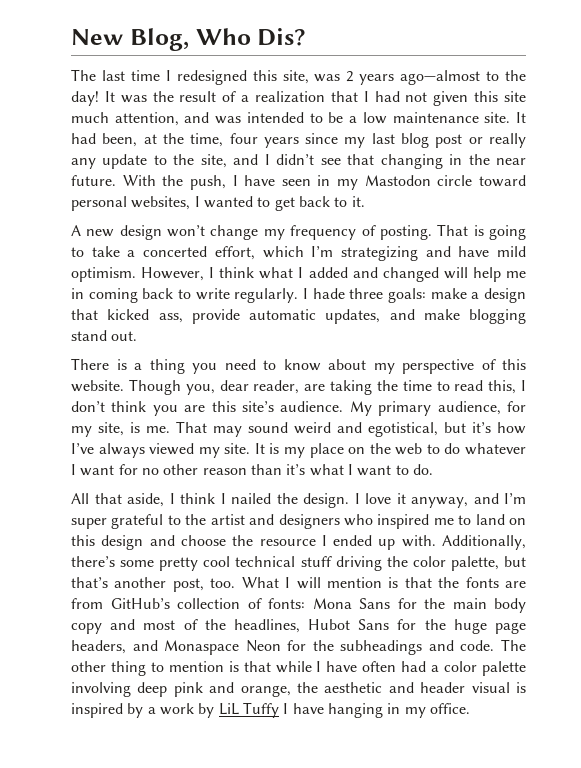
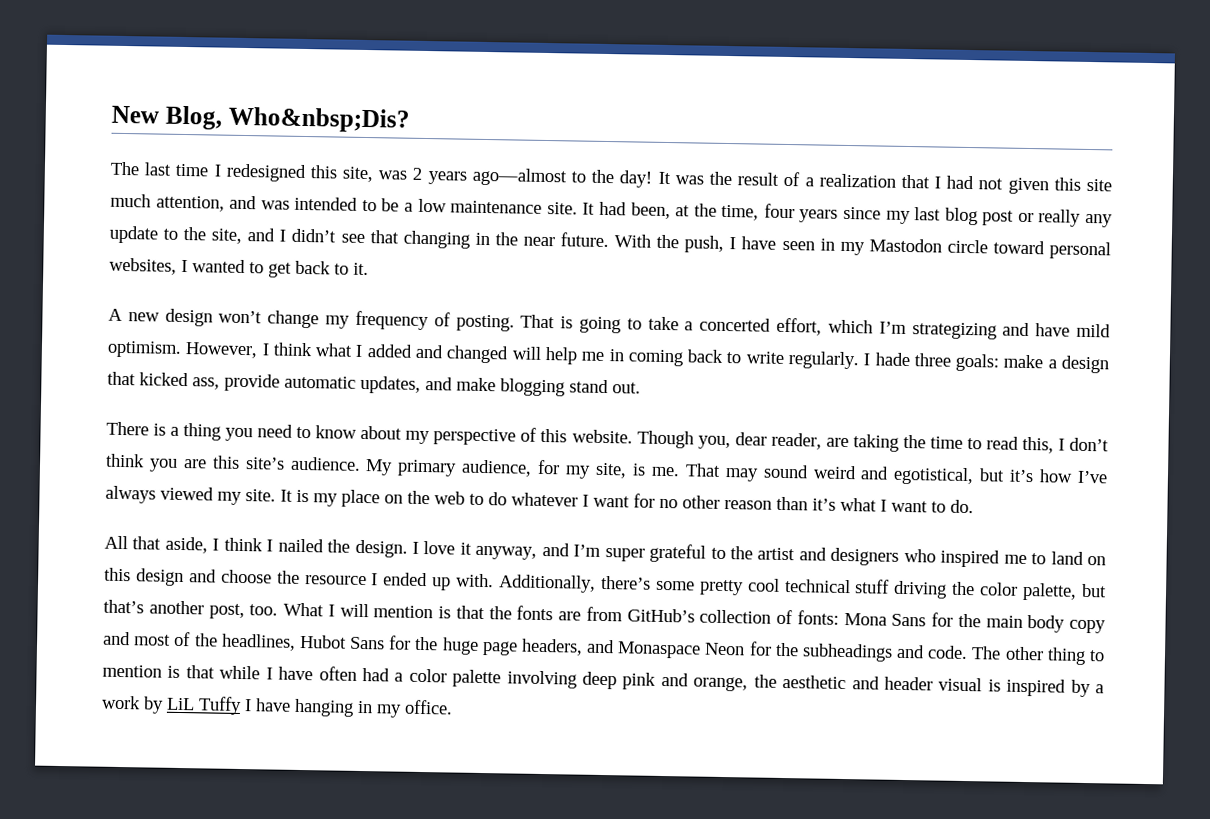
[195,28,307,46] Who Dis? -> [227,106,410,133] Who&nbsp;Dis?

